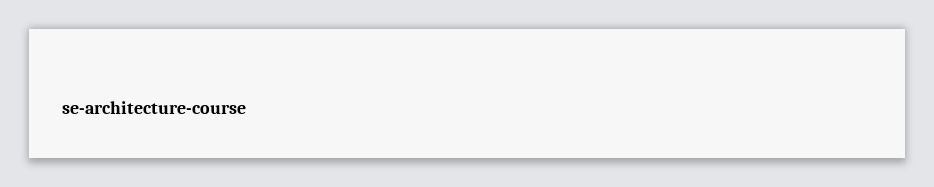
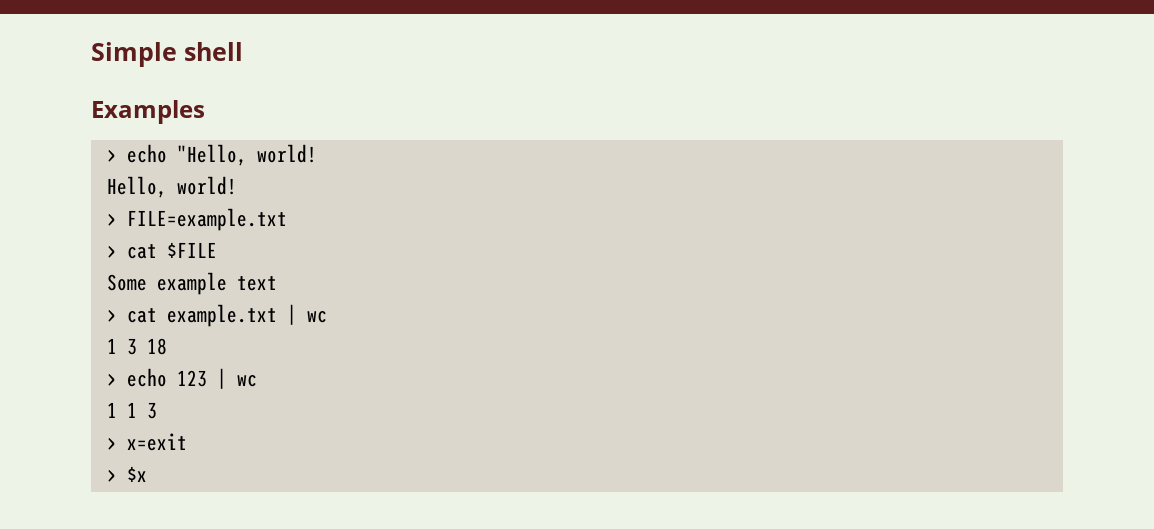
[62,101,246,114] se-architecture-course -> [91,42,243,67] [91,100,205,124] [106,144,317,166] [106,176,237,198] [106,208,287,231] [106,242,217,259] [106,272,277,295] [106,304,327,327] [106,338,167,355] [106,368,257,389] [106,402,157,419] [106,433,187,451] [106,466,147,482] Simple shell // Examples // > echo "Hello, world! // Hello, world! // > FILE=example.txt // > cat $FILE // Some example text // > cat example.txt | wc // 1 3 18 // > echo 123 | wc // 1 1 3 // > x=exit // > $x

